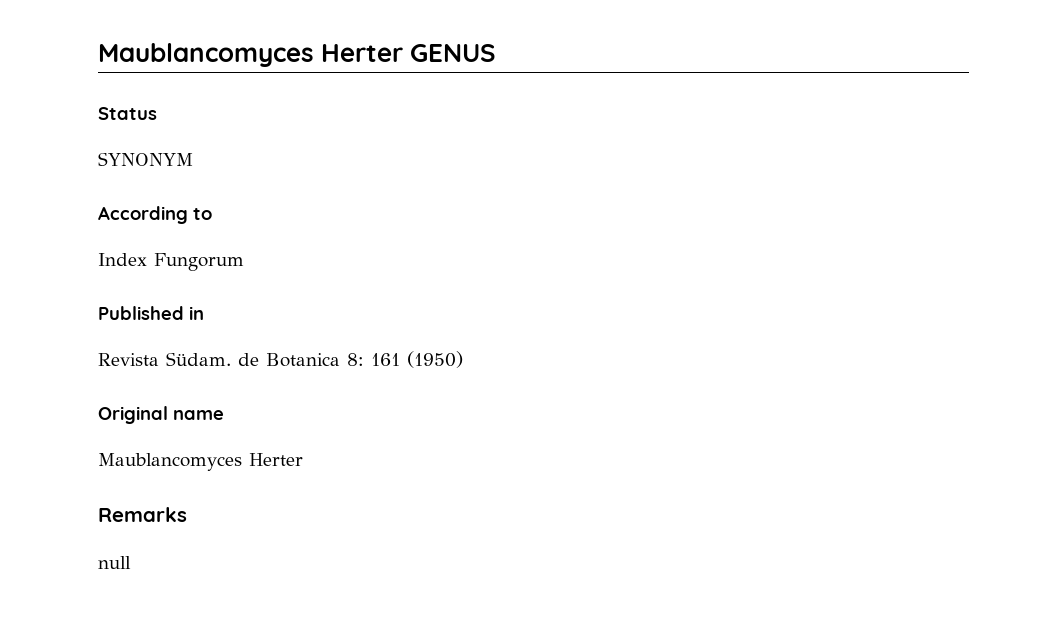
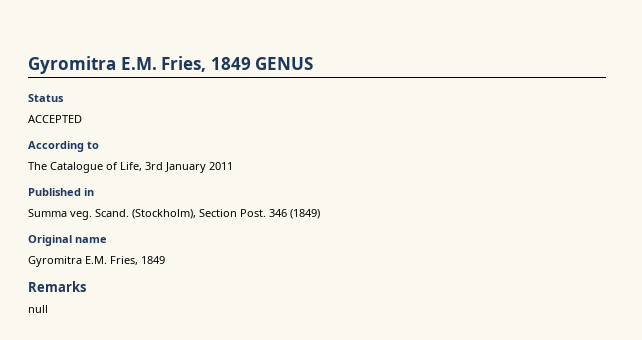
[98,43,404,67] Maublancomyces Herter -> [28,56,251,74] Gyromitra E.M. Fries, 1849
[98,152,193,166] SYNONYM -> [28,115,82,123] ACCEPTED
[98,253,244,271] [98,306,204,320] [98,351,463,368] [98,406,224,424] [98,453,303,471] Index Fungorum // Published in // Revista Südam. de Botanica 8: 161 (1950) // Original name // Maublancomyces Herter -> [28,162,233,173] [28,188,94,196] [28,209,320,220] [28,235,107,246] [28,256,165,267] The Catalogue of Life, 3rd January 2011 // Published in // Summa veg. Scand. (Stockholm), Section Post. 346 (1849) // Original name // Gyromitra E.M. Fries, 1849

